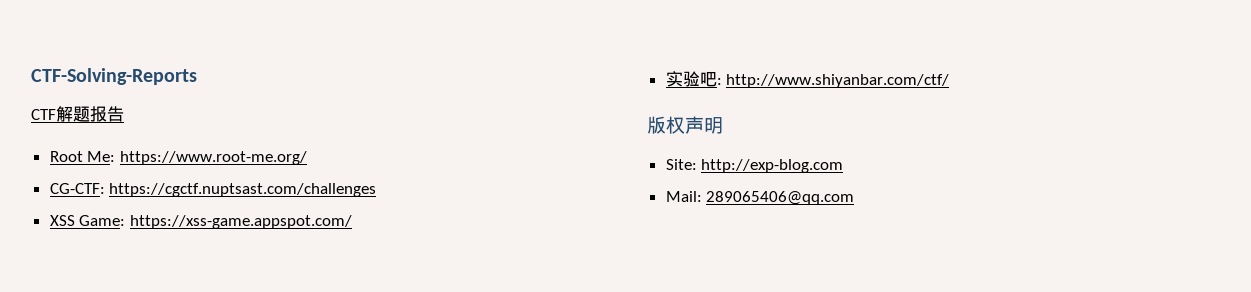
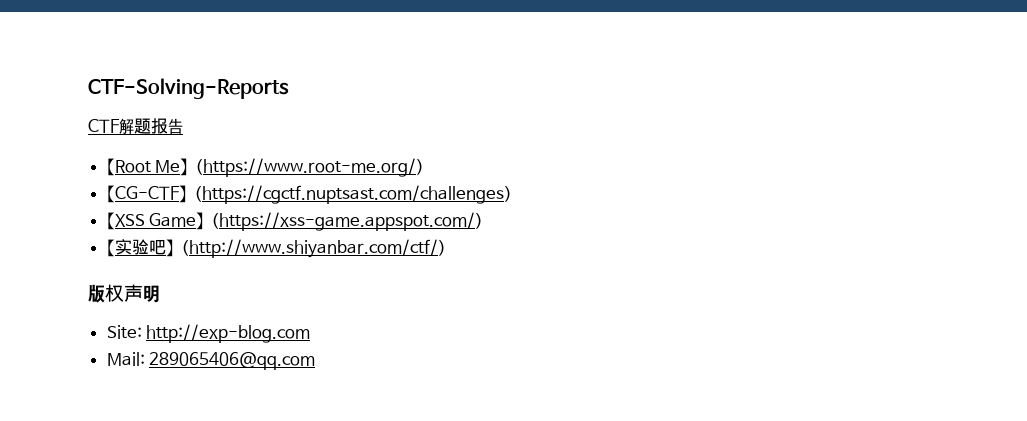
[49,151,307,165] [49,183,377,197] [49,215,352,229] [665,71,722,87] Root Me: https://www.root-me.org/ // CG-CTF: https://cgctf.nuptsast.com/challenges // XSS Game: https://xss-game.appspot.com/ // 实验吧: -> [106,158,432,177] [106,185,519,204] [106,212,491,231] [106,239,189,257] 【Root Me】（https://www.root-me.org/） // 【CG-CTF】（https://cgctf.nuptsast.com/challenges） // 【XSS Game】（https://xss-game.appspot.com/） // 【实验吧】（
(950, 81) none -> [437,239,453,256] ）

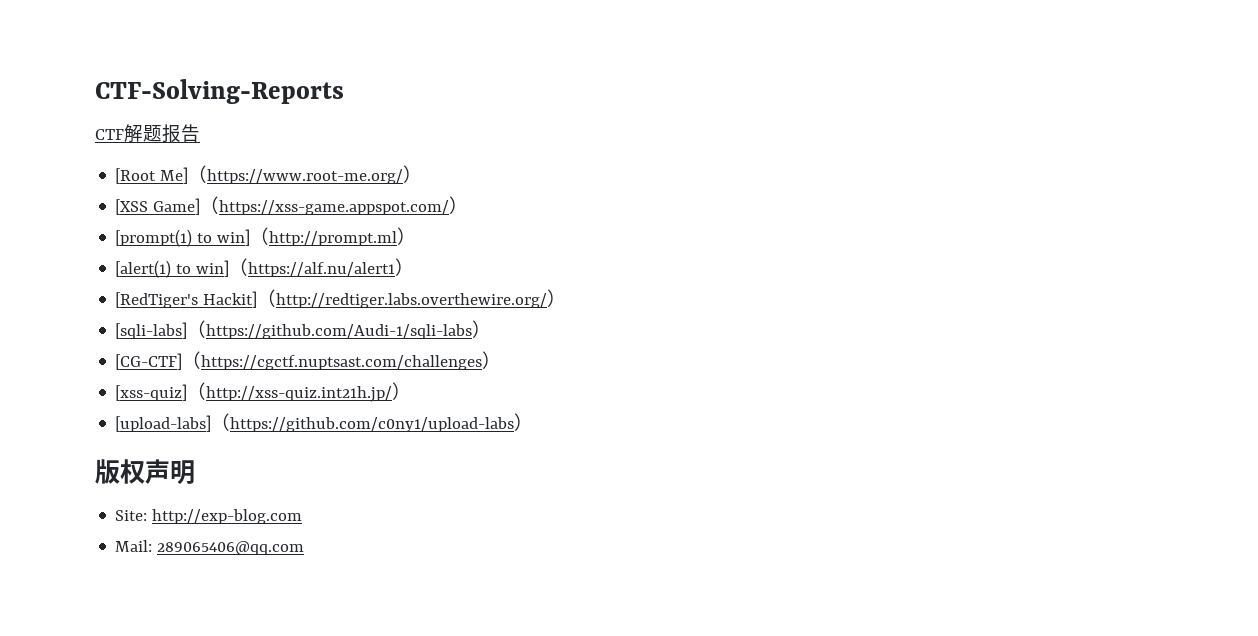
[106,158,189,176] 【Root Me】 -> [115,167,189,184] [Root Me]
[106,185,519,204] [106,212,491,231] [106,239,438,258] 【CG-CTF】（https://cgctf.nuptsast.com/challenges） // 【XSS Game】（https://xss-game.appspot.com/） // 【实验吧】（http://www.shiyanbar.com/ctf/ -> [115,196,469,215] [115,227,417,247] [115,258,415,278] [115,289,567,308] [115,320,492,339] [115,351,502,370] [115,382,412,402] [115,413,515,432] [XSS Game]（https://xss-game.appspot.com/） // [prompt(1) to win]（http://prompt.ml） // [alert(1) to win]（https://alf.nu/alert1） // [RedTiger's Hackit]（http://redtiger.labs.overthewire.org/） // [sqli-labs]（https://github.com/Audi-1/sqli-labs） // [CG-CTF]（https://cgctf.nuptsast.com/challenges） // [xss-quiz]（http://xss-quiz.int21h.jp/） // [upload-labs]（https://github.com/c0ny1/upload-labs

